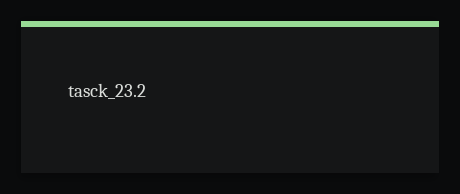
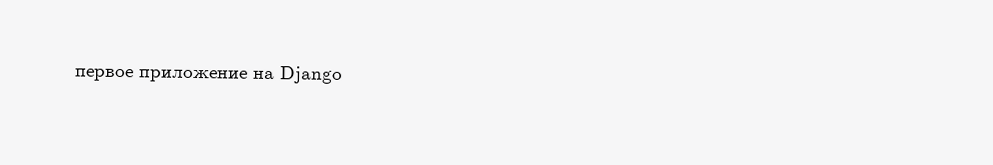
[68,83,146,99] tasck_23.2 -> [74,66,343,84] первое приложение на Django

